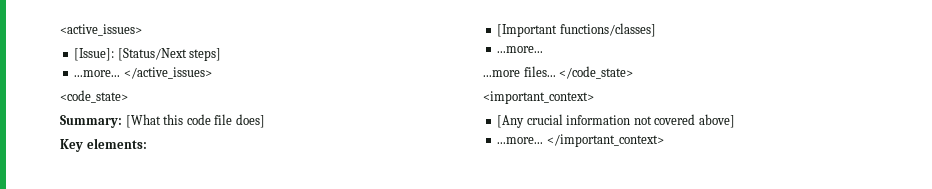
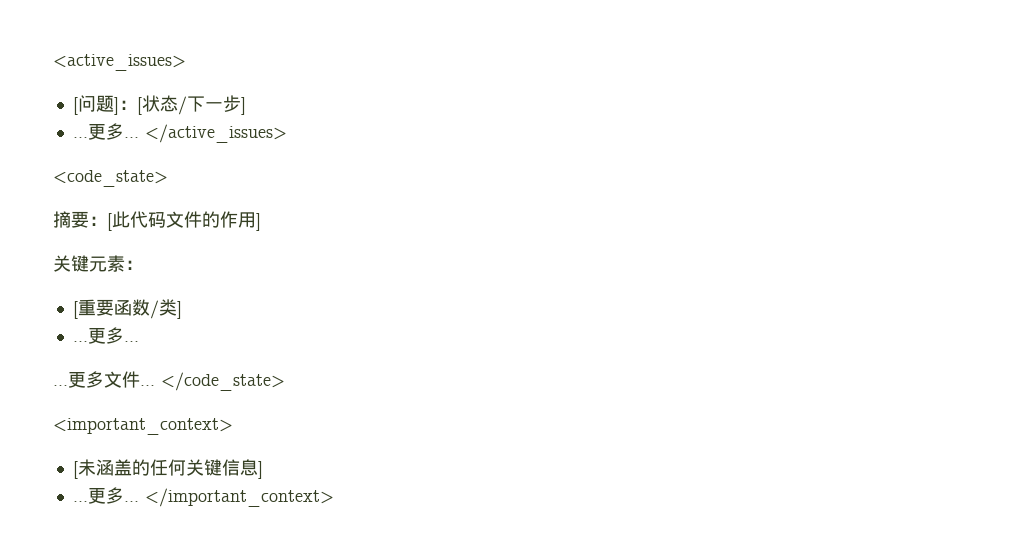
[74,48,222,61] [74,67,212,79] [60,90,128,103] [60,114,265,128] [60,138,147,152] [497,23,656,37] [497,46,544,53] [483,66,634,79] [483,91,594,104] [497,114,735,128] [497,137,544,144] [Issue]: [Status/Next steps] // ...more... </active_issues> // <code_state> // Summary: [What this code file does] // Key elements: // [Important functions/classes] // ...more... // ...more files... </code_state> // <important_context> // [Any crucial information not covered above] // ...more... -> [72,95,246,115] [72,123,287,143] [53,170,168,187] [53,211,261,231] [53,255,143,272] [72,299,182,319] [72,327,139,344] [53,371,285,391] [53,418,233,435] [72,459,263,479] [72,487,139,504] [问题]：[状态/下一步] // ...更多... </active_issues> // <code_state> // 摘要：[此代码文件的作用] // 关键元素： // [重要函数/类] // ...更多... // ...更多文件... </code_state> // <important_context> // [未涵盖的任何关键信息] // ...更多...

